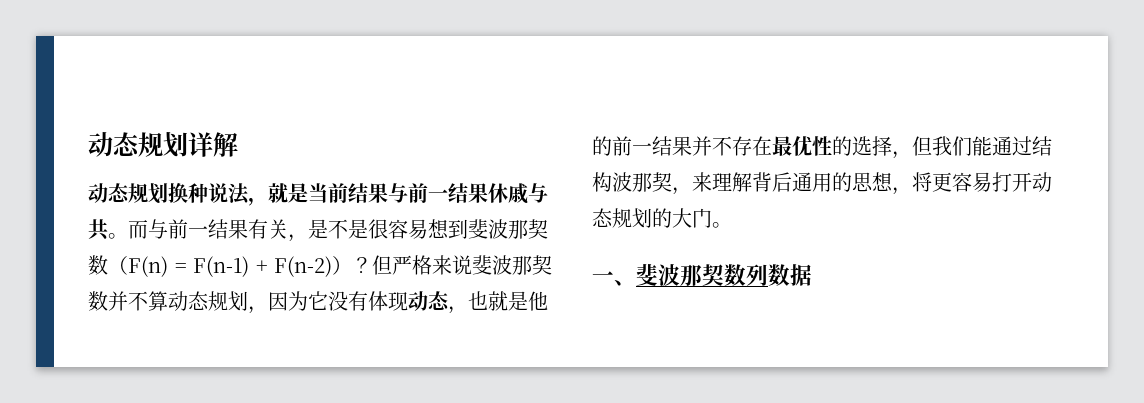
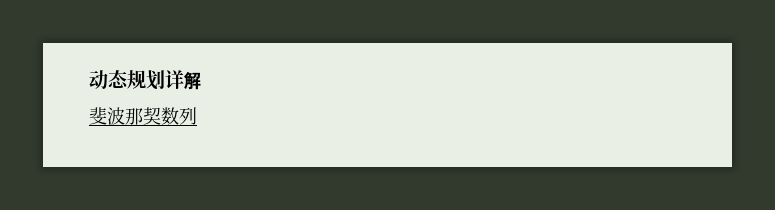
[88,182,548,206] [88,219,548,242] [88,255,552,277] [88,291,548,314] [592,136,1052,159] [592,172,1052,195] [592,208,732,228] [592,271,636,286] 动态规划换种说法，就是当前结果与前一结果休戚与共。而与前一结果有关，是不是很容易想到斐波那契数（F(n) = F(n-1) + F(n-2)）？但严格来说斐波那契数并不算动态规划，因为它没有体现动态，也就是他的前一结果并不存在最优性的选择，但我们能通过结构波那契，来理解背后通用的思想，将更容易打开动态规划的大门。 // 一、 -> (201, 80) none
[768,264,812,286] 数据 -> (197, 116) none

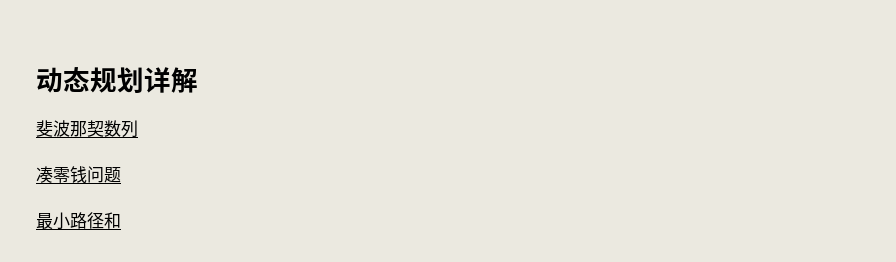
(197, 116) none -> [36,166,121,183] [36,212,121,230] // 凑零钱问题 // 最小路径和

